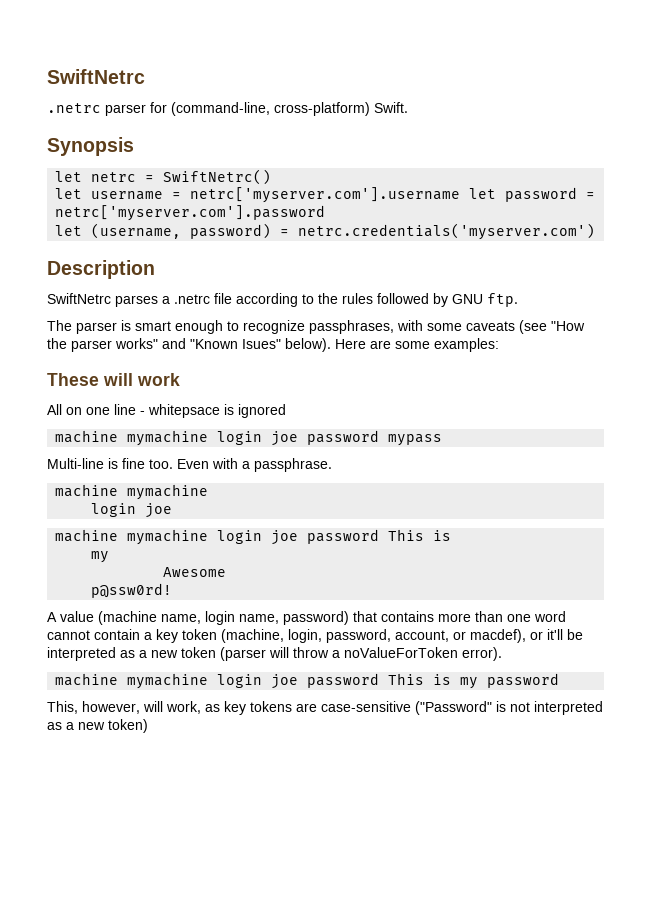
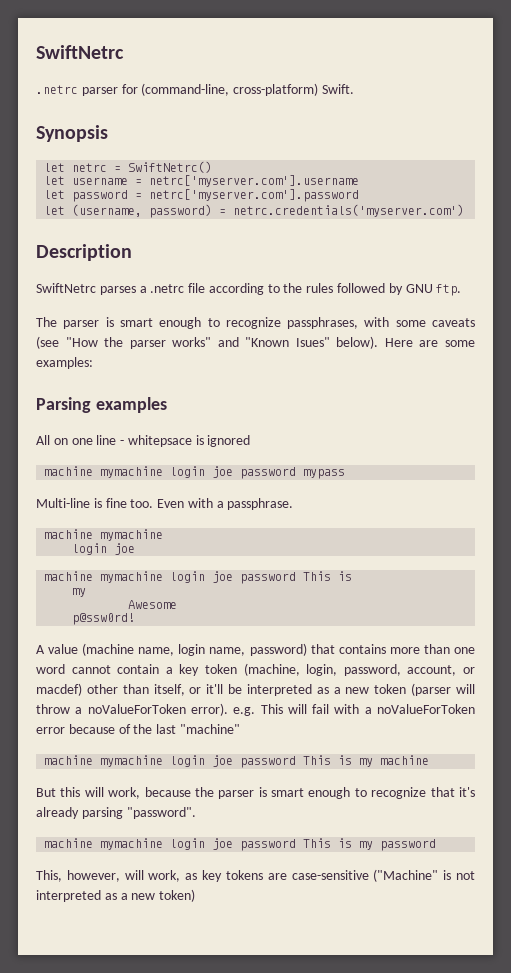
(461, 195) none -> (360, 181) //
[47,373,180,386] These will work -> [36,397,167,413] Parsing examples
[470,629,526,643] macdef), -> [36,683,185,696] macdef) other than itself,
(502, 654) none -> [233,704,476,716] [36,724,240,734] [44,755,430,768] [36,787,475,799] [36,807,196,819] e.g. This will fail with a noValueForToken error because of the last "machine" // machine mymachine login joe password This is my machine // But this will work, because the parser is smart enough to recognize that it's already parsing "password".
[415,701,492,715] ("Password" -> [373,869,439,882] ("Machine"

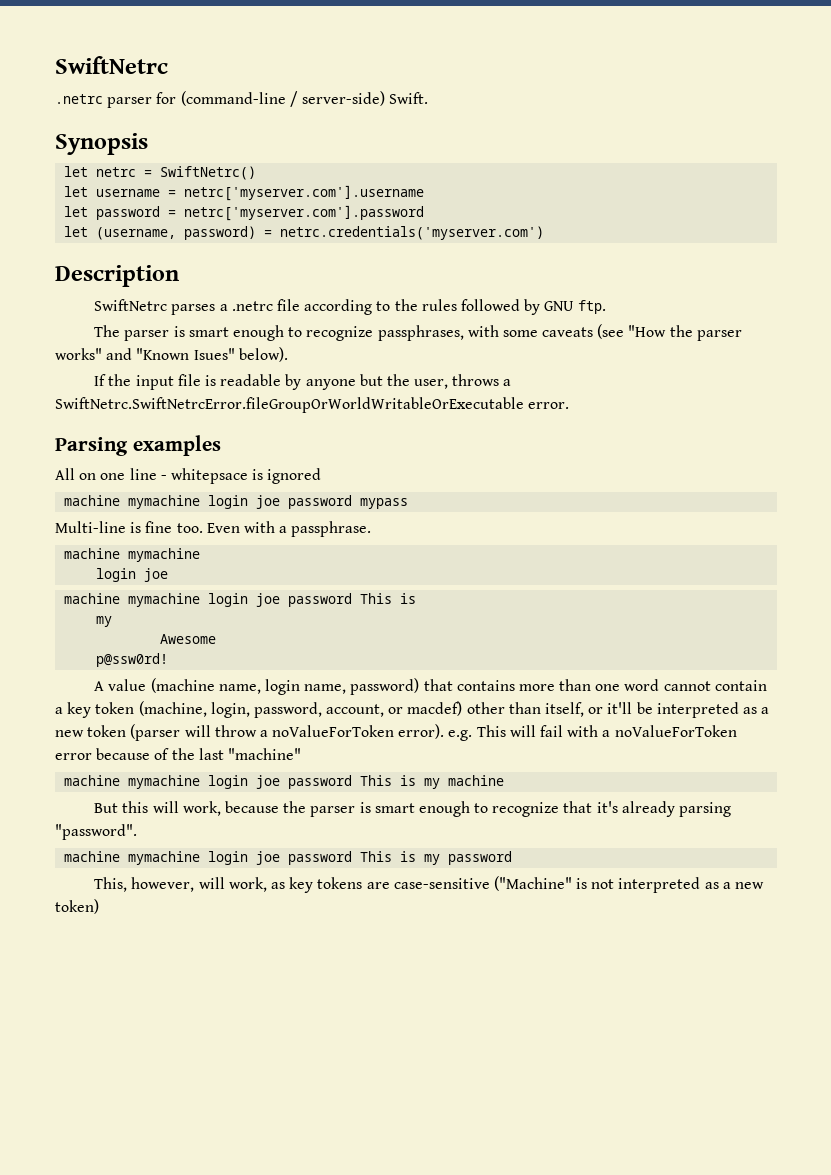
[141,83,319,96] (command-line, cross-platform) -> [180,91,385,107] (command-line / server-side)
[384,338,475,347] [36,357,93,369] Here are some examples: -> [94,374,512,390] [55,397,570,413] // If the input file is readable by anyone but the user, throws a SwiftNetrc.SwiftNetrcError.fileGroupOrWorldWritableOrExecutable error.

